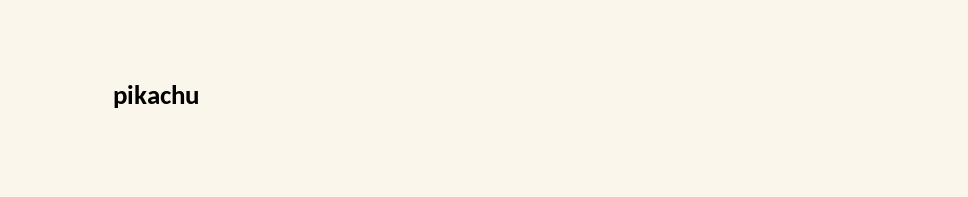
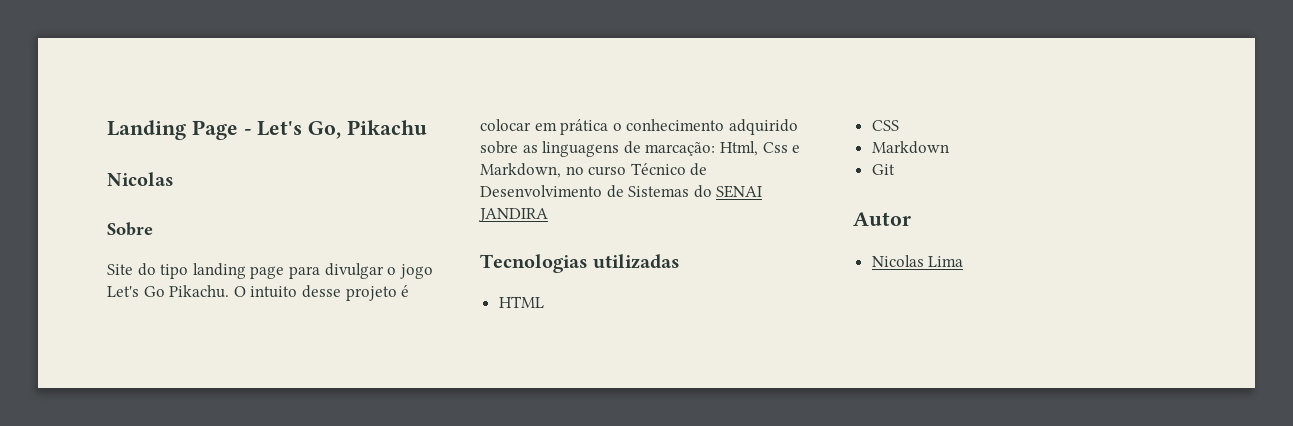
[113,85,199,108] pikachu -> [107,120,428,140] [107,172,174,186] [107,222,153,236] [107,263,433,279] [107,285,410,301] [480,119,798,135] [480,141,801,157] [480,163,708,178] [480,185,763,198] [478,208,548,222] [480,254,681,273] [498,296,544,308] [871,120,899,131] [871,141,949,154] [871,164,895,175] [853,212,911,226] [871,255,964,267] Landing Page - Let's Go, Pikachu // Nicolas // Sobre // Site do tipo landing page para divulgar o jogo Let's Go Pikachu. O intuito desse projeto é colocar em prática o conhecimento adquirido sobre as linguagens de marcação: Html, Css e Markdown, no curso Técnico de Desenvolvimento de Sistemas do SENAI JANDIRA // Tecnologias utilizadas // HTML // CSS // Markdown // Git // Autor // Nicolas Lima

